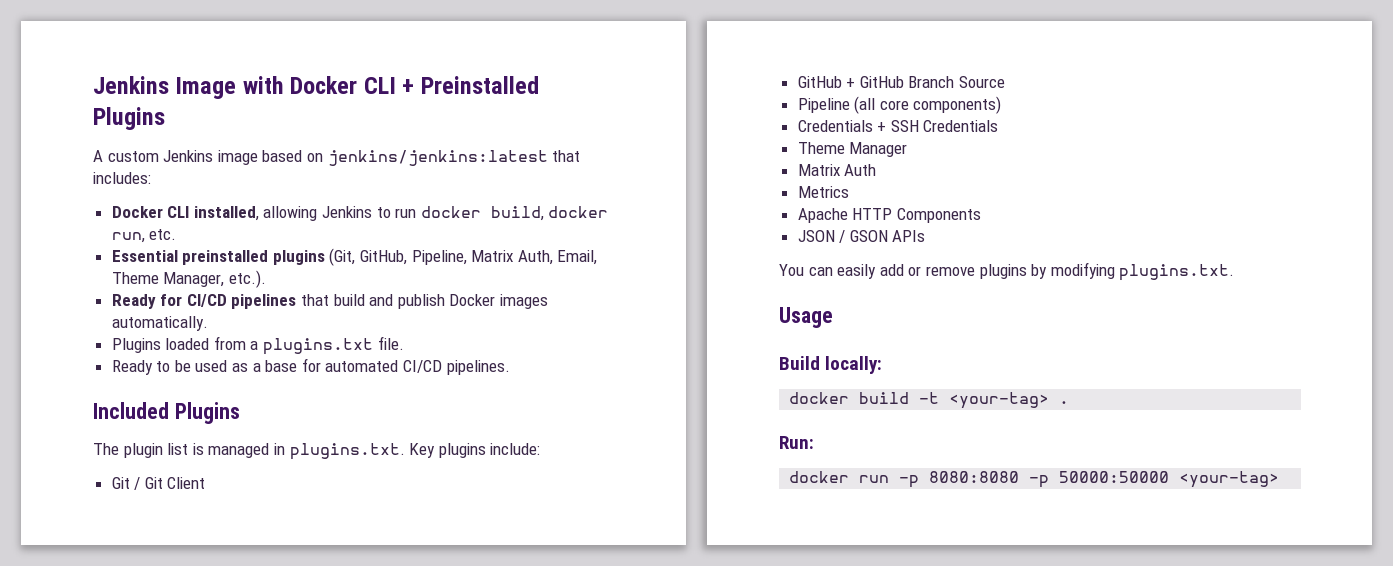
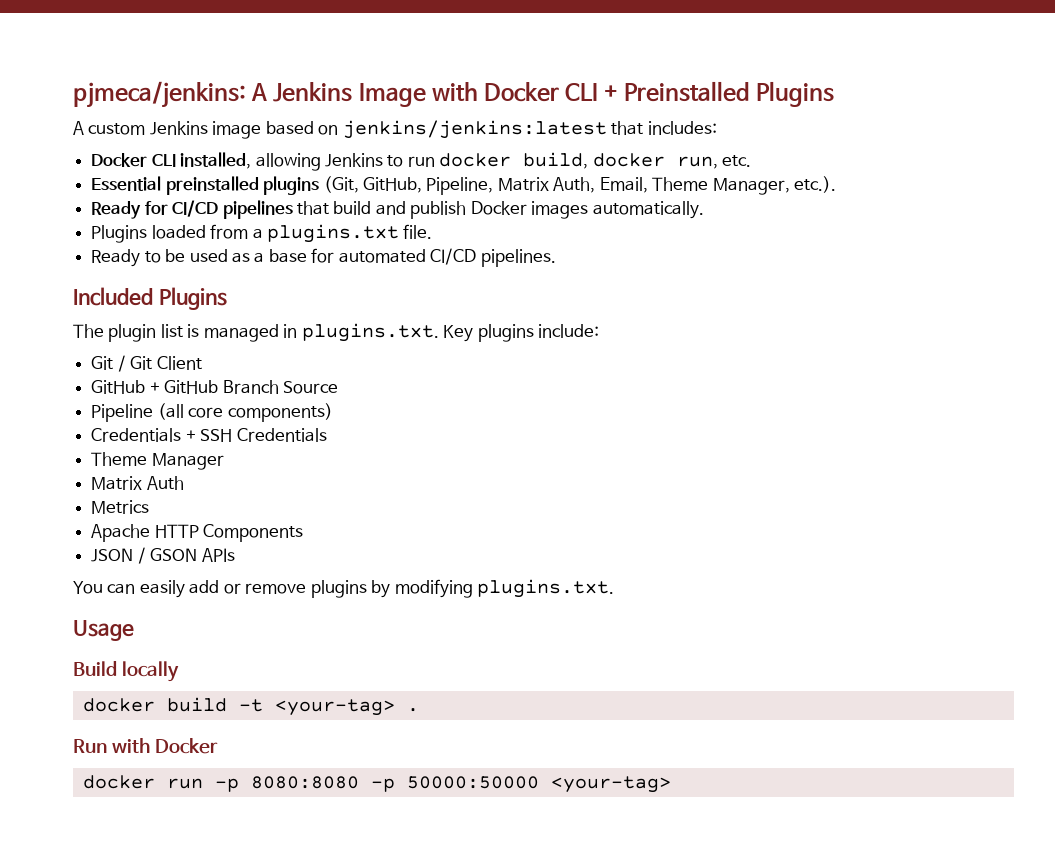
(93, 85) none -> [73,81,268,108] pjmeca/jenkins: A
[825,356,883,374] locally: -> [121,661,179,682] locally
[779,436,814,449] Run: -> [73,738,218,754] Run with Docker

